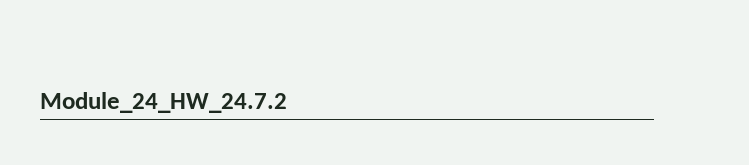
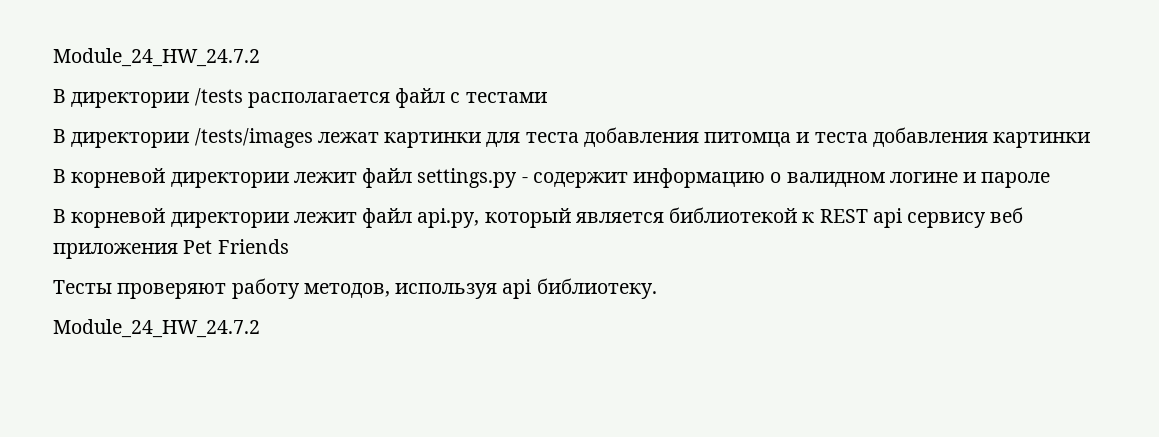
[40,92,287,113] Module_24_HW_24.7.2 -> [53,48,260,67] [53,88,547,108] [53,127,1091,148] [53,168,1051,188] [53,207,1024,228] [53,239,289,259] [53,278,657,299] [53,319,260,338] Module_24_HW_24.7.2 // В директории /tests располагается файл с тестами // В директории /tests/images лежат картинки для теста добавления питомца и теста добавления картинки // В корневой директории лежит файл settings.py - содержит информацию о валидном логине и пароле // В корневой директории лежит файл api.py, который является библиотекой к REST api сервису веб приложения Pet Friends // Тесты проверяют работу методов, используя api библиотеку. // Module_24_HW_24.7.2

